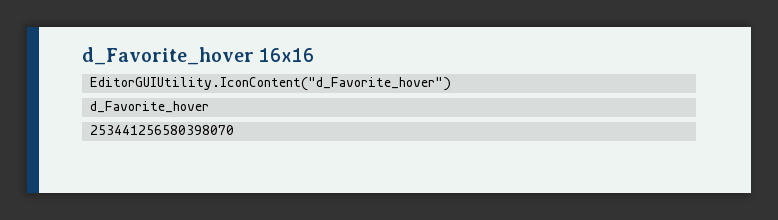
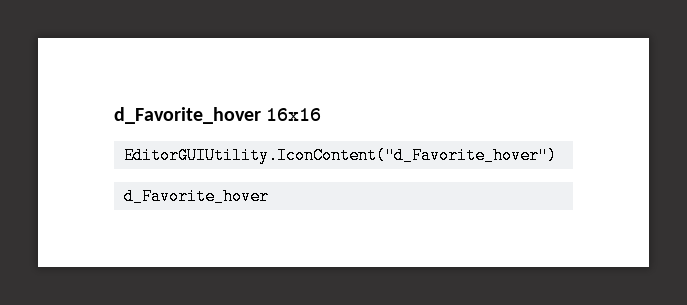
[90,125,235,135] // 253441256580398070 -> (269, 196) none

